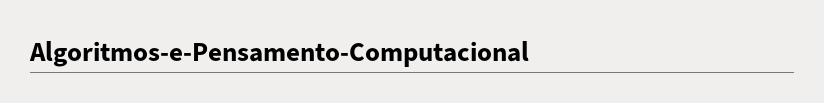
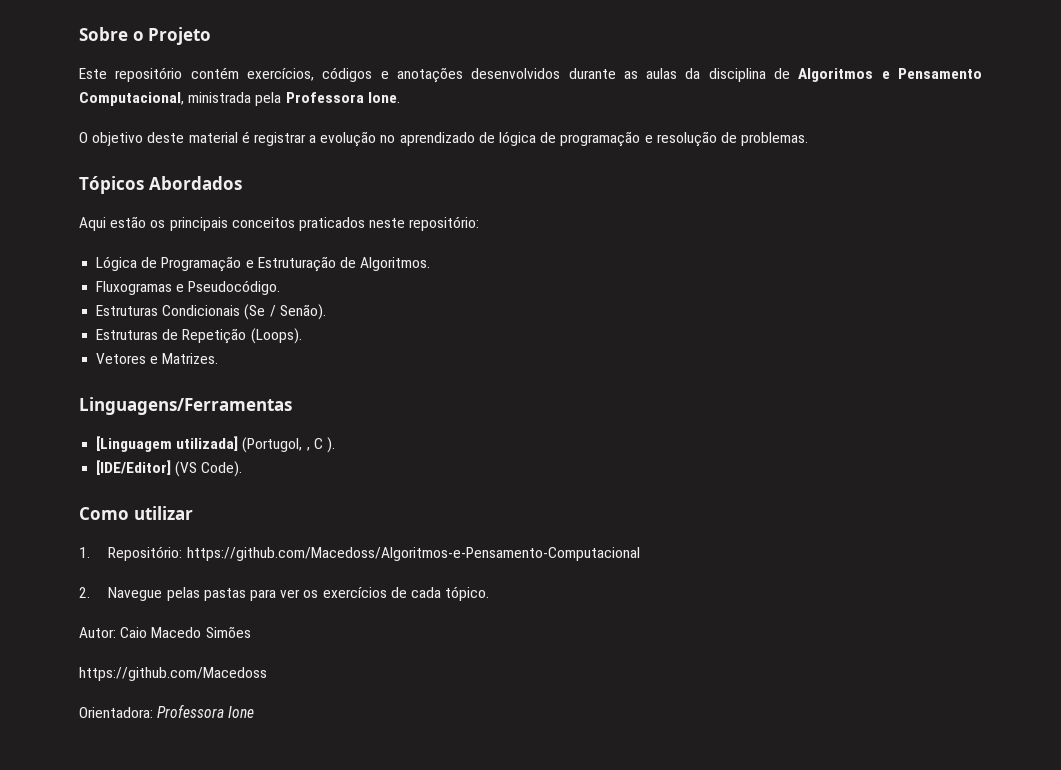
[29,41,529,67] Algoritmos-e-Pensamento-Computacional -> [79,27,212,45] [79,67,982,83] [79,92,400,106] [79,131,809,147] [79,176,242,194] [79,216,480,231] [96,256,431,272] [96,280,281,295] [96,304,326,320] [96,328,302,344] [96,353,219,364] [79,397,292,415] [96,436,335,453] [96,460,243,477] [79,506,193,520] [79,546,640,561] [79,586,490,601] [79,626,251,638] [79,667,267,681] [79,704,255,718] Sobre o Projeto // Este repositório contém exercícios, códigos e anotações desenvolvidos durante as aulas da disciplina de Algoritmos e Pensamento Computacional, ministrada pela Professora Ione. // O objetivo deste material é registrar a evolução no aprendizado de lógica de programação e resolução de problemas. // Tópicos Abordados // Aqui estão os principais conceitos praticados neste repositório: // Lógica de Programação e Estruturação de Algoritmos. // Fluxogramas e Pseudocódigo. // Estruturas Condicionais (Se / Senão). // Estruturas de Repetição (Loops). // Vetores e Matrizes. // Linguagens/Ferramentas // [Linguagem utilizada] (Portugol, , C ). // [IDE/Editor] (VS Code). // Como utilizar // 1. Repositório: https://github.com/Macedoss/Algoritmos-e-Pensamento-Computacional // 2. Navegue pelas pastas para ver os exercícios de cada tópico. // Autor: Caio Macedo Simões // https://github.com/Macedoss // Orientadora: Professora Ione

